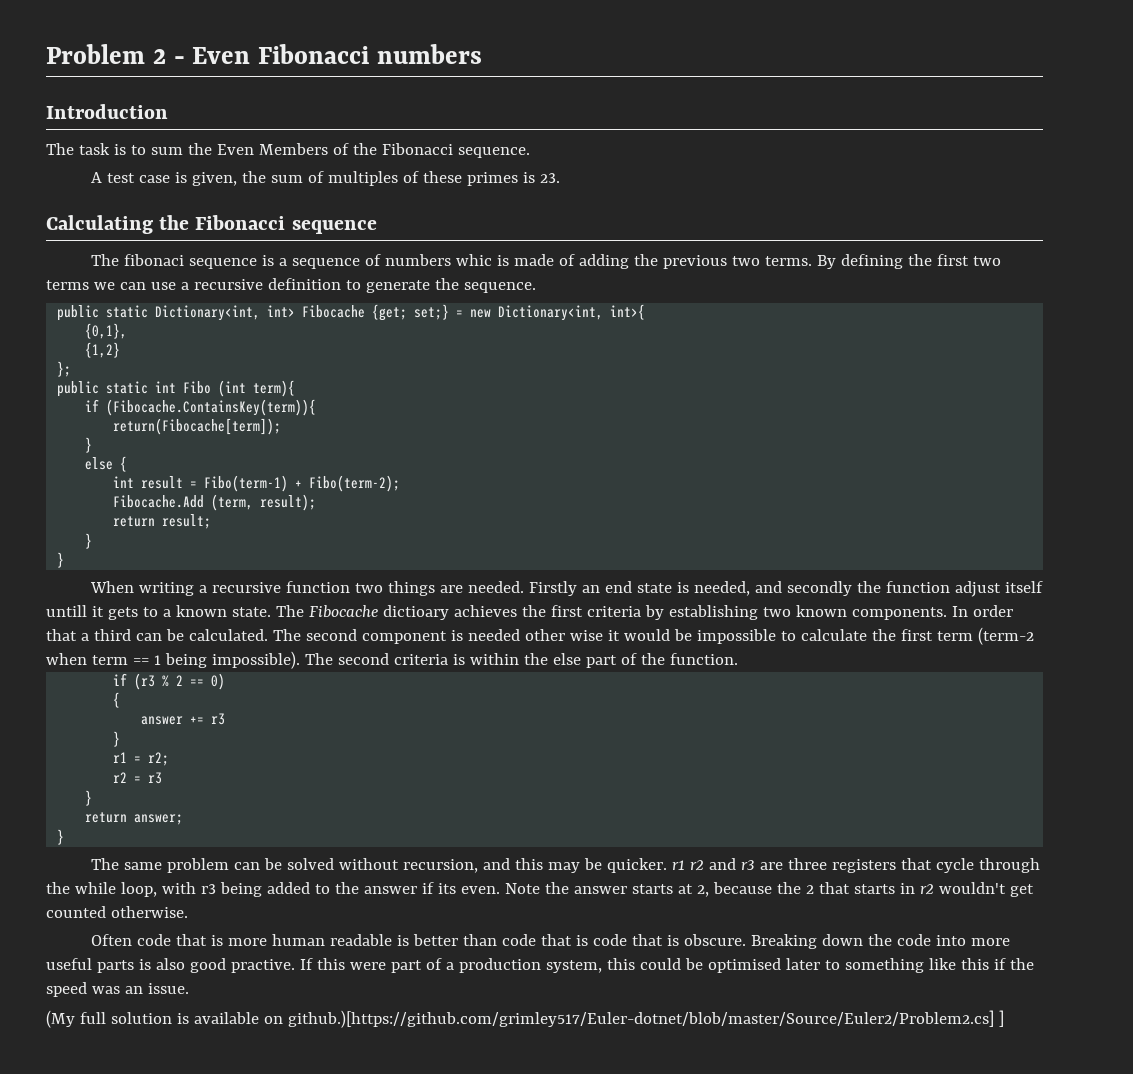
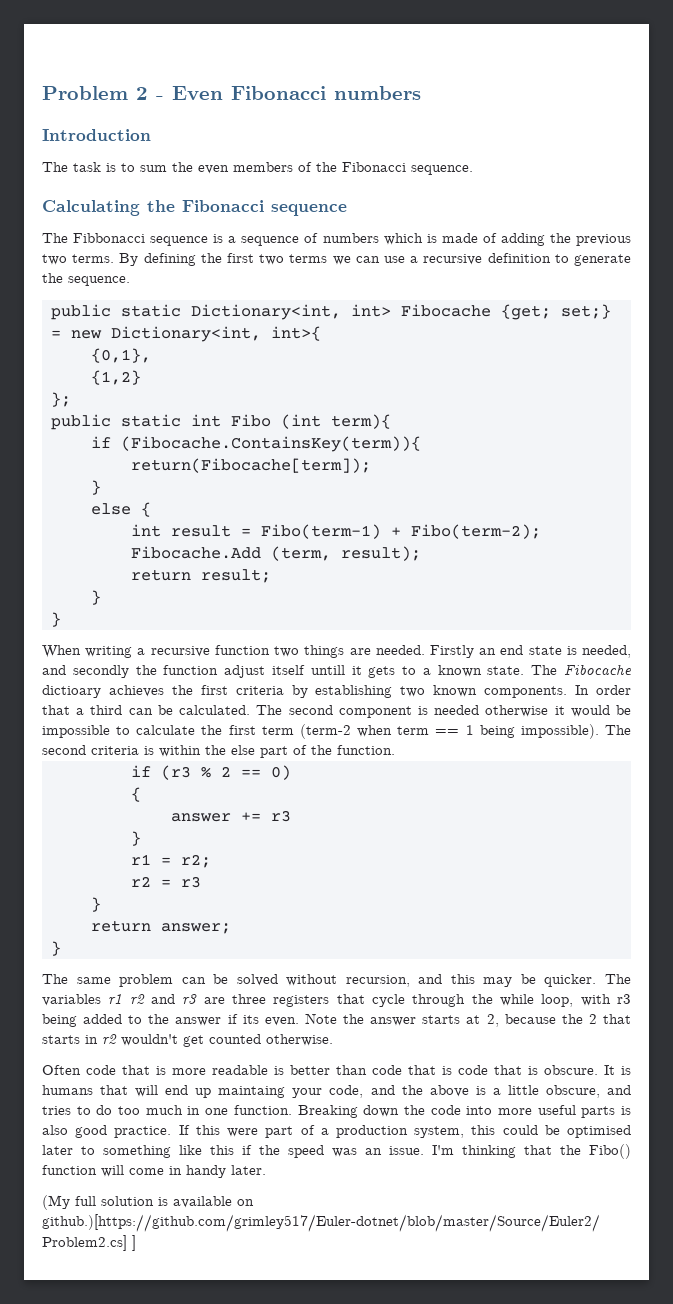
[216,143,328,155] Even Members -> [198,162,293,174] even members
[91,171,561,186] // A test case is given, the sum of multiples of these primes is 23. -> (473, 170) none
[124,254,185,266] fibonaci -> [73,233,146,243] Fibbonacci
[456,254,493,266] whic -> [383,233,423,245] which
[524,629,603,641] other wise -> [485,705,549,717] otherwise
(668, 865) none -> [605,974,632,984] [42,994,101,1006] The variables
[272,934,326,946] human -> (206, 1071) none
(747, 940) none -> [604,1065,631,1075] [42,1085,631,1098] [42,1105,292,1115] It is humans that will end up maintaing your code, and the above is a little obscure, and tries to do too much in one function.
[230,959,295,973] practive. -> [114,1126,172,1138] practice.
(189, 988) none -> [432,1144,631,1159] [42,1165,266,1178] I'm thinking that the Fibo() function will come in handy later.

